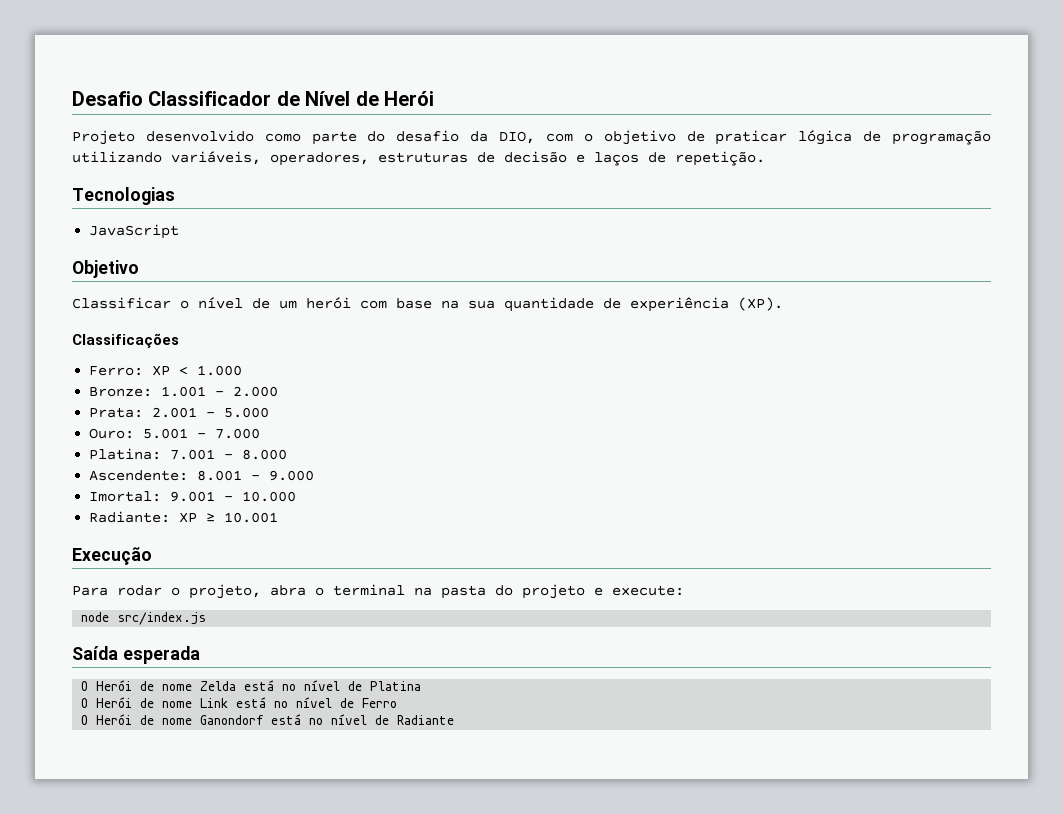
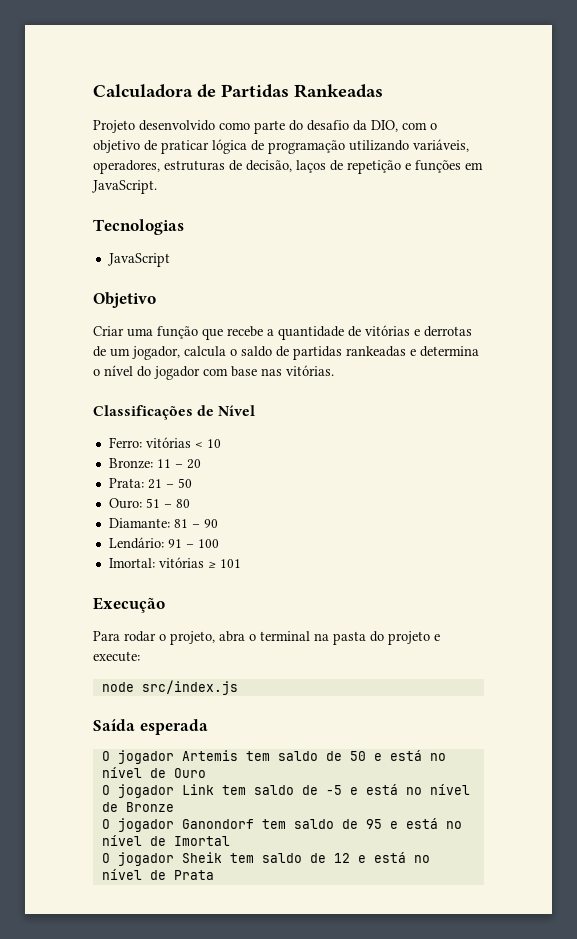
[72,91,434,106] Desafio Classificador de Nível de Herói -> [93,84,383,98] Calculadora de Partidas Rankeadas
[504,151,765,166] [72,187,175,205] [89,224,180,239] [72,260,139,278] [72,297,783,312] decisão e laços de repetição. // Tecnologias // JavaScript // Objetivo // Classificar o nível de um herói com base na sua quantidade de experiência (XP). -> [246,160,483,174] [92,180,157,194] [93,219,184,235] [107,253,170,267] [93,292,156,308] [93,325,472,340] [93,346,479,360] [93,365,334,380] decisão, laços de repetição e funções em JavaScript. // Tecnologias // JavaScript // Objetivo // Criar uma função que recebe a quantidade de vitórias e derrotas de um jogador, calcula o saldo de partidas rankeadas e determina o nível do jogador com base nas vitórias.
(179, 340) none -> [197,405,256,416] de Nível
[152,365,243,376] [89,386,279,397] [89,407,270,418] [89,428,261,439] [89,448,288,460] [89,470,315,481] [89,491,297,502] [89,511,279,523] XP < 1.000 // Bronze: 1.001 – 2.000 // Prata: 2.001 – 5.000 // Ouro: 5.001 – 7.000 // Platina: 7.001 – 8.000 // Ascendente: 8.001 – 9.000 // Imortal: 9.001 – 10.000 // Radiante: XP ≥ 10.001 -> [145,437,221,448] [108,458,201,469] [108,478,192,489] [108,498,190,509] [108,518,218,528] [108,537,219,549] [108,557,241,568] vitórias < 10 // Bronze: 11 – 20 // Prata: 21 – 50 // Ouro: 51 – 80 // Diamante: 81 – 90 // Lendário: 91 – 100 // Imortal: vitórias ≥ 101
[96,680,422,691] [81,697,398,708] [81,714,455,725] Herói de nome Zelda está no nível de Platina // O Herói de nome Link está no nível de Ferro // O Herói de nome Ganondorf está no nível de Radiante -> [117,750,446,764] [101,767,206,778] [101,784,470,798] [101,802,174,812] [101,818,462,832] [101,835,230,846] [101,852,430,866] [101,869,214,880] jogador Artemis tem saldo de 50 e está no nível de Ouro // O jogador Link tem saldo de -5 e está no nível de Bronze // O jogador Ganondorf tem saldo de 95 e está no nível de Imortal // O jogador Sheik tem saldo de 12 e está no nível de Prata

